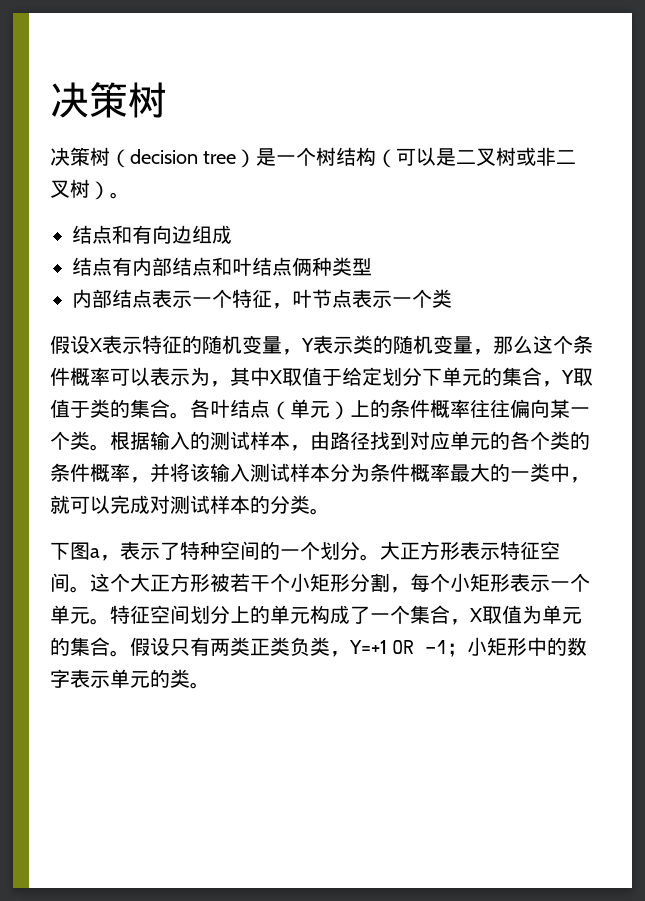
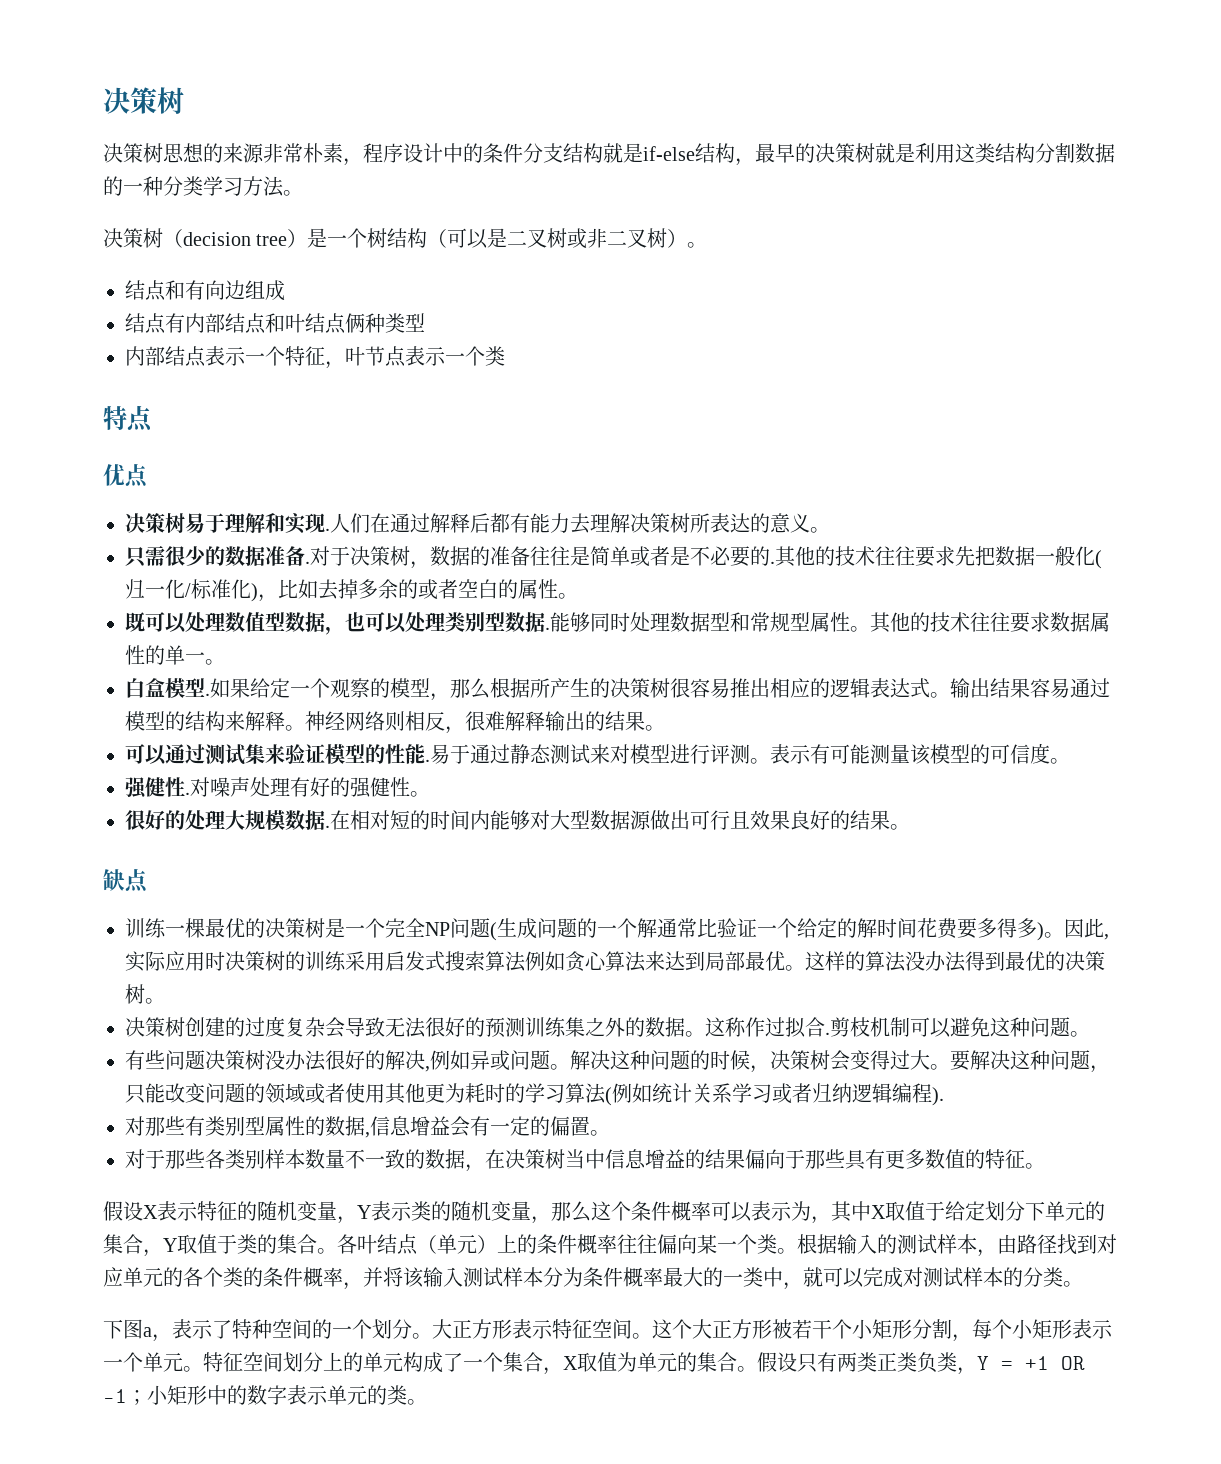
[50,82,167,118] 决策树 -> [103,87,184,114] [103,143,1115,166] [103,176,303,197] 决策树 // 决策树思想的来源非常朴素，程序设计中的条件分支结构就是if-else结构，最早的决策树就是利用这类结构分割数据的一种分类学习方法。
(452, 298) none -> [103,405,153,432] [103,464,148,488] [125,513,830,534] [125,545,1102,569] [125,579,578,602] [125,612,1110,635] [125,645,225,665] [125,678,1110,701] [125,711,665,734] [125,743,1070,765] [125,777,430,799] [125,810,910,830] [103,869,148,893] [125,918,1109,941] [125,951,1105,972] [125,984,165,1004] [125,1016,1090,1038] [125,1050,1110,1073] [125,1083,944,1106] [125,1116,610,1138] [125,1149,1045,1172] // 特点 // 优点 // 决策树易于理解和实现.人们在通过解释后都有能力去理解决策树所表达的意义。 // 只需很少的数据准备.对于决策树，数据的准备往往是简单或者是不必要的.其他的技术往往要求先把数据一般化(归一化/标准化)，比如去掉多余的或者空白的属性。 // 既可以处理数值型数据，也可以处理类别型数据.能够同时处理数据型和常规型属性。其他的技术往往要求数据属性的单一。 // 白盒模型.如果给定一个观察的模型，那么根据所产生的决策树很容易推出相应的逻辑表达式。输出结果容易通过模型的结构来解释。神经网络则相反，很难解释输出的结果。 // 可以通过测试集来验证模型的性能.易于通过静态测试来对模型进行评测。表示有可能测量该模型的可信度。 // 强健性.对噪声处理有好的强健性。 // 很好的处理大规模数据.在相对短的时间内能够对大型数据源做出可行且效果良好的结果。 // 缺点 // 训练一棵最优的决策树是一个完全NP问题(生成问题的一个解通常比验证一个给定的解时间花费要多得多)。因此,实际应用时决策树的训练采用启发式搜索算法例如贪心算法来达到局部最优。这样的算法没办法得到最优的决策树。 // 决策树创建的过度复杂会导致无法很好的预测训练集之外的数据。这称作过拟合.剪枝机制可以避免这种问题。 // 有些问题决策树没办法很好的解决,例如异或问题。解决这种问题的时候，决策树会变得过大。要解决这种问题，只能改变问题的领域或者使用其他更为耗时的学习算法(例如统计关系学习或者归纳逻辑编程). // 对那些有类别型属性的数据,信息增益会有一定的偏置。 // 对于那些各类别样本数量不一致的数据，在决策树当中信息增益的结果偏向于那些具有更多数值的特征。
[349,640,387,654] Y=+1 -> [977,1356,1049,1370] Y = +1

